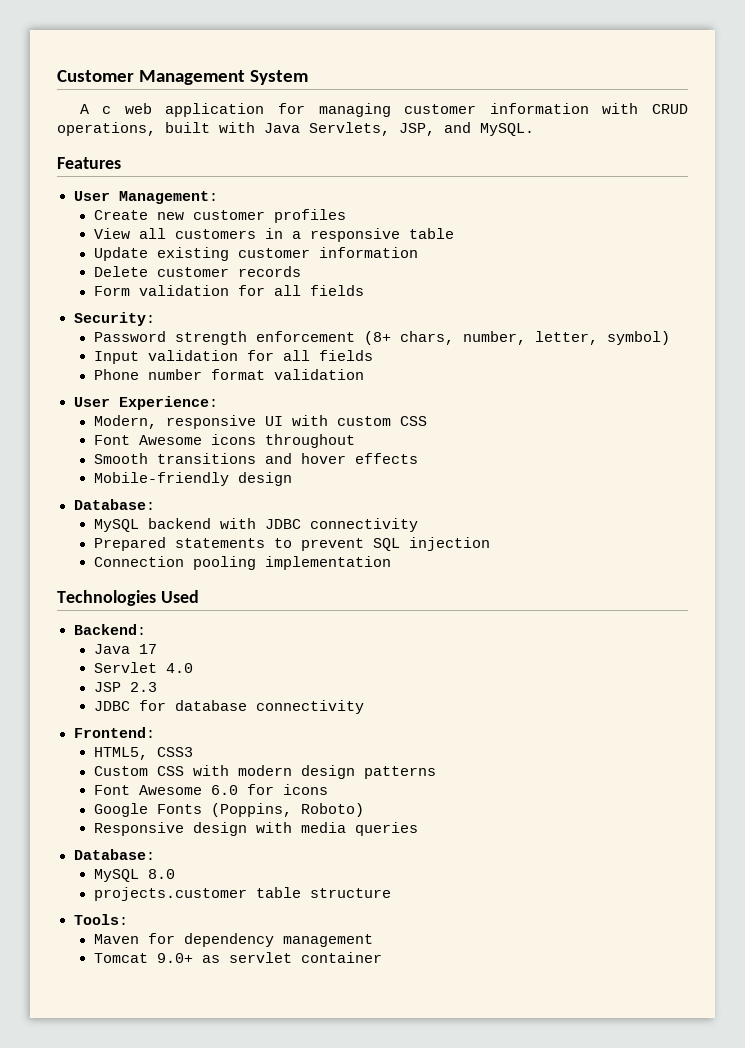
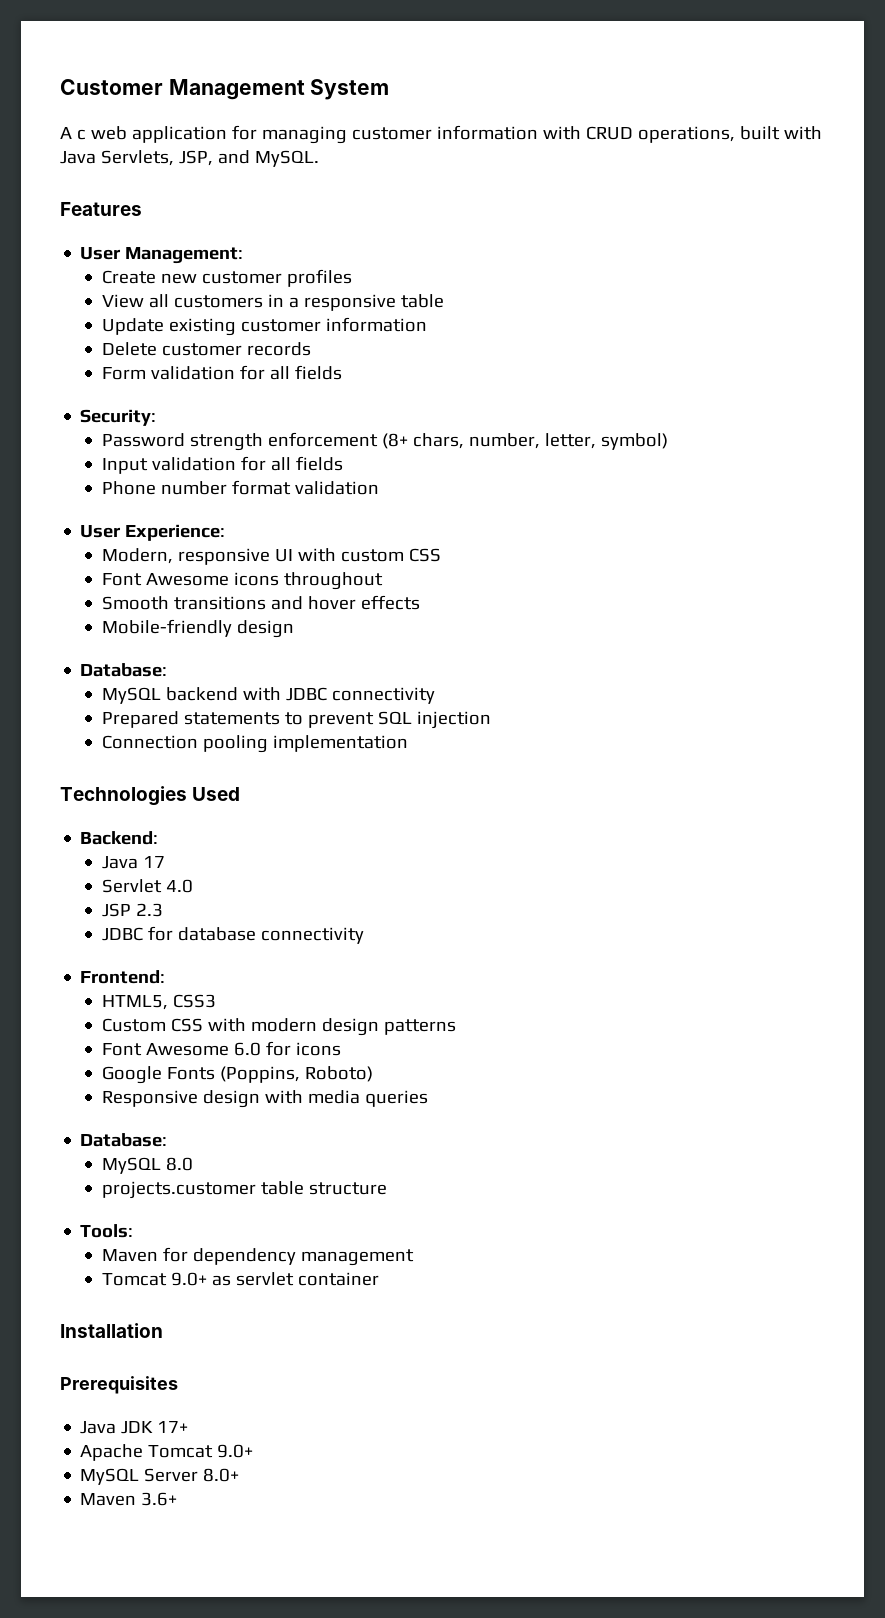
(382, 957) none -> [60,1323,163,1338] [60,1376,178,1394] [80,1421,189,1434] [80,1444,254,1461] [80,1468,240,1485] [80,1492,178,1506] // Installation // Prerequisites // Java JDK 17+ // Apache Tomcat 9.0+ // MySQL Server 8.0+ // Maven 3.6+

